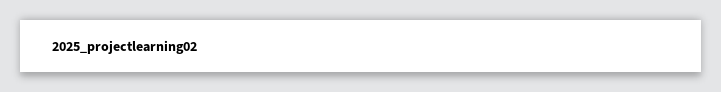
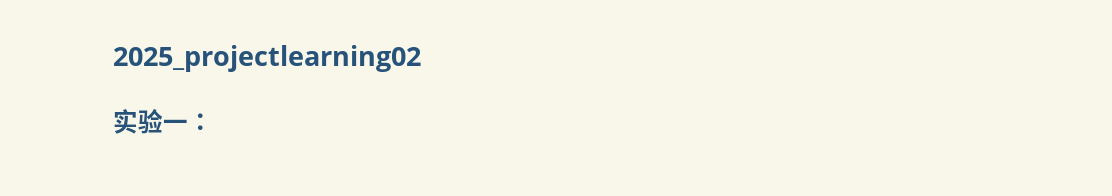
(197, 47) none -> [113,109,213,134] // 实验一：

